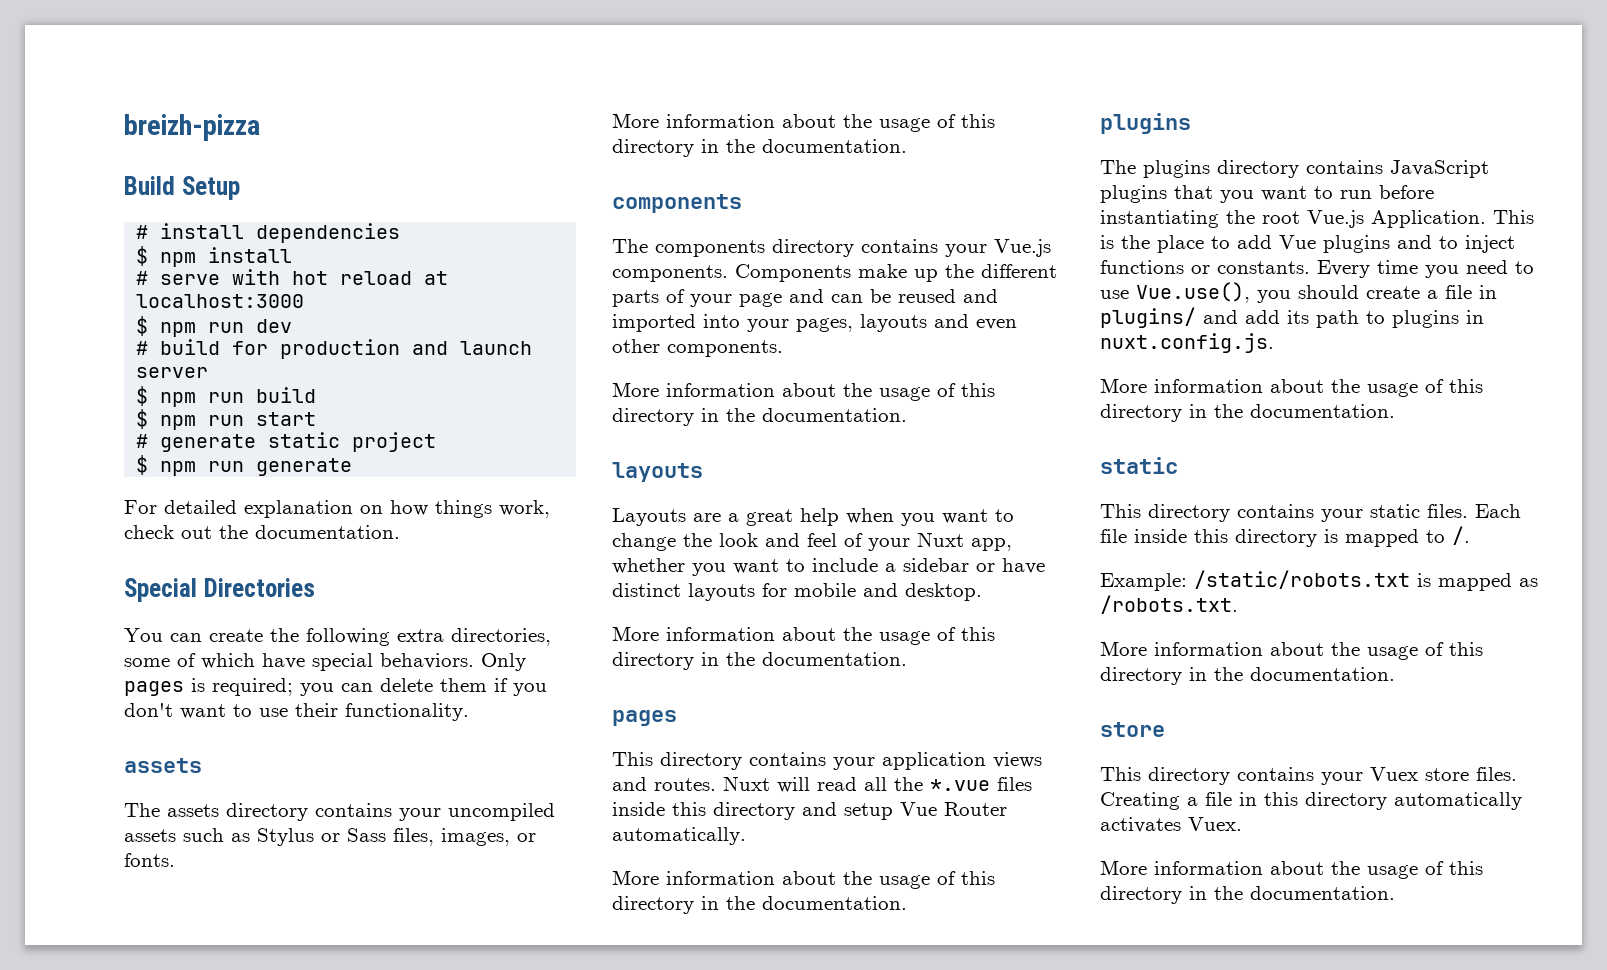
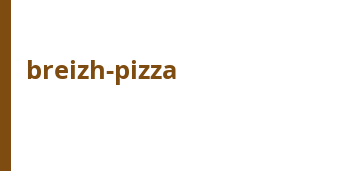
[124,176,240,200] [136,223,401,243] [136,246,293,267] [136,269,449,285] [136,294,305,308] [136,316,293,337] [136,339,533,359] [136,367,209,378] [136,386,317,407] [136,409,317,430] [136,432,437,452] [136,455,353,476] [124,500,550,518] [124,525,400,539] [124,578,315,602] [124,628,551,646] [124,653,526,671] [124,678,547,696] [124,703,469,721] [124,758,202,773] [124,803,555,821] [124,828,536,846] [124,853,175,867] [612,113,995,132] [612,139,907,157] [612,194,742,213] [612,239,1051,257] [612,264,1057,282] [612,289,998,307] [612,314,1017,332] [612,339,783,357] [612,382,995,401] [612,408,907,426] [612,462,703,482] [612,508,1014,526] [612,532,1012,551] [612,558,1045,576] [612,583,982,601] [612,626,995,645] [612,652,907,670] [612,710,677,726] [612,752,1042,770] [612,776,1032,793] [612,802,1007,820] [612,827,746,845] [612,870,995,889] [612,896,907,914] [1100,113,1191,134] [1100,160,1489,178] [1100,185,1434,203] [1100,210,1534,228] [1100,235,1515,253] [1100,260,1534,278] [1100,282,1497,303] [1100,307,1484,328] [1100,333,1274,353] [1100,378,1483,397] [1100,404,1395,422] [1100,457,1178,474] [1100,504,1521,522] [1100,526,1470,547] [1100,570,1538,591] [1100,595,1238,614] [1100,641,1483,660] [1100,667,1395,685] [1100,722,1165,737] [1100,767,1517,785] [1100,792,1522,810] [1100,817,1242,833] [1100,860,1483,879] [1100,886,1395,904] // Build Setup // # install dependencies // $ npm install // # serve with hot reload at localhost:3000 // $ npm run dev // # build for production and launch server // $ npm run build // $ npm run start // # generate static project // $ npm run generate // For detailed explanation on how things work, check out the documentation. // Special Directories // You can create the following extra directories, some of which have special behaviors. Only pages is required; you can delete them if you don't want to use their functionality. // assets // The assets directory contains your uncompiled assets such as Stylus or Sass files, images, or fonts. // More information about the usage of this directory in the documentation. // components // The components directory contains your Vue.js components. Components make up the different parts of your page and can be reused and imported into your pages, layouts and even other components. // More information about the usage of this directory in the documentation. // layouts // Layouts are a great help when you want to change the look and feel of your Nuxt app, whether you want to include a sidebar or have distinct layouts for mobile and desktop. // More information about the usage of this directory in the documentation. // pages // This directory contains your application views and routes. Nuxt will read all the *.vue files inside this directory and setup Vue Router automatically. // More information about the usage of this directory in the documentation. // plugins // The plugins directory contains JavaScript plugins that you want to run before instantiating the root Vue.js Application. This is the place to add Vue plugins and to inject functions or constants. Every time you need to use Vue.use(), you should create a file in plugins/ and add its path to plugins in nuxt.config.js. // More information about the usage of this directory in the documentation. // static // This directory contains your static files. Each file inside this directory is mapped to /. // Example: /static/robots.txt is mapped as /robots.txt. // More information about the usage of this directory in the documentation. // store // This directory contains your Vuex store files. Creating a file in this directory automatically activates Vuex. // More information about the usage of this directory in the documentation. -> (177, 72) none

